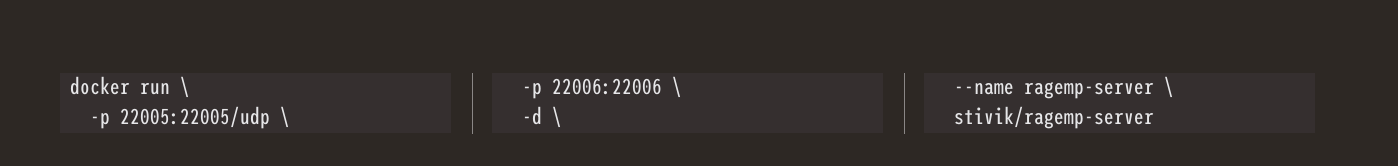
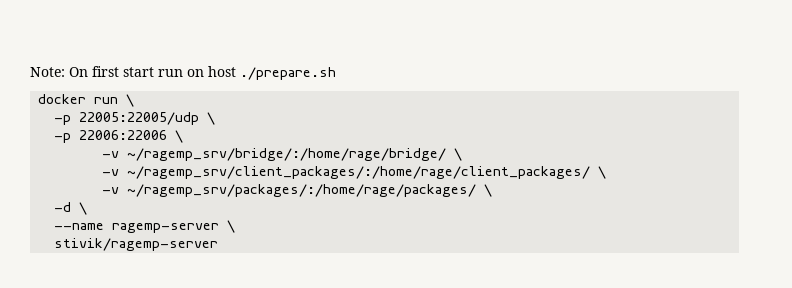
(69, 85) none -> [30,66,336,80] Note: On first start run on host ./prepare.sh //
(682, 87) none -> [102,148,463,161] [102,166,607,179] [102,184,493,197] // -v ~/ragemp_srv/bridge/:/home/rage/bridge/ \ // -v ~/ragemp_srv/client_packages/:/home/rage/client_packages/ \ // -v ~/ragemp_srv/packages/:/home/rage/packages/ \

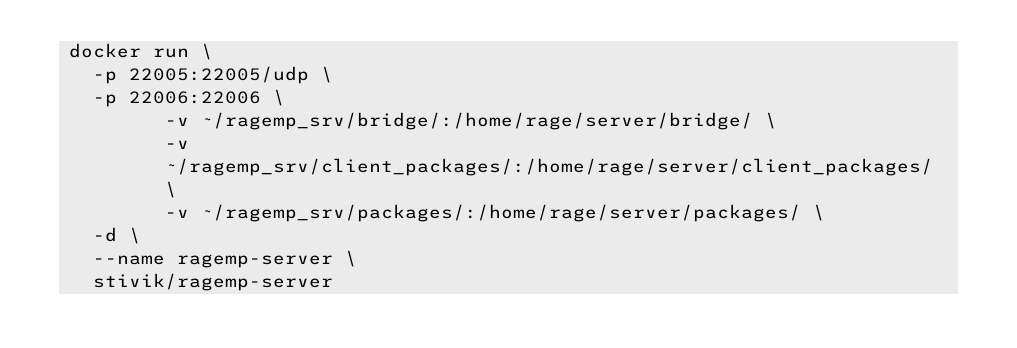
[30,66,336,80] Note: On first start run on host ./prepare.sh // -> (68, 50) none
[127,148,463,161] [102,166,607,179] [102,184,477,197] ~/ragemp_srv/bridge/:/home/rage/bridge/ \ // -v ~/ragemp_srv/client_packages/:/home/rage/client_packages/ \ // -v ~/ragemp_srv/packages/:/home/rage/packages/ -> [200,112,777,130] [164,140,189,149] [164,158,933,176] [164,181,177,198] [164,204,801,222] ~/ragemp_srv/bridge/:/home/rage/server/bridge/ \ // -v ~/ragemp_srv/client_packages/:/home/rage/server/client_packages/ \ // -v ~/ragemp_srv/packages/:/home/rage/server/packages/

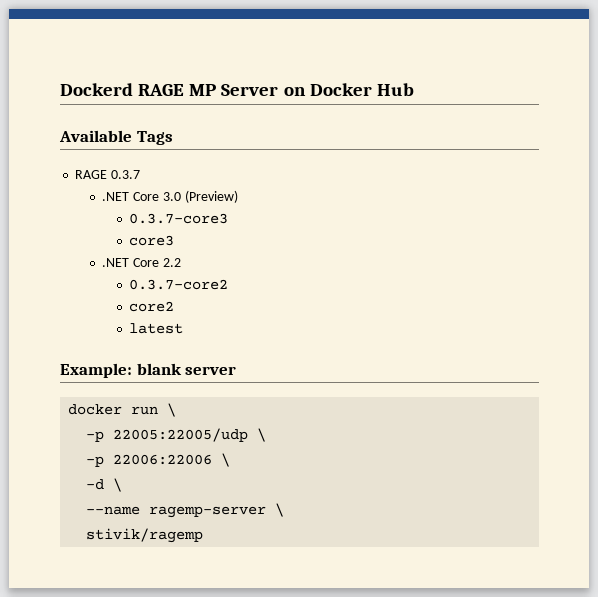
(68, 50) none -> [60,83,414,96] [59,130,173,145] [75,170,141,179] [102,190,238,203] [129,213,229,224] [129,235,175,246] [102,258,181,267] [129,279,229,290] [129,301,175,312] [129,323,184,334] [60,363,237,378] Dockerd RAGE MP Server on Docker Hub // Available Tags // RAGE 0.3.7 // .NET Core 3.0 (Preview) // 0.3.7-core3 // core3 // .NET Core 2.2 // 0.3.7-core2 // core2 // latest // Example: blank server //
[164,112,777,130] [164,140,189,149] [164,158,933,176] [164,181,177,198] [164,204,825,222] // -v ~/ragemp_srv/bridge/:/home/rage/server/bridge/ \ // -v ~/ragemp_srv/client_packages/:/home/rage/server/client_packages/ \ // -v ~/ragemp_srv/packages/:/home/rage/server/packages/ \ -> (231, 460) none
[92,273,333,291] stivik/ragemp-server -> [86,528,204,543] stivik/ragemp

